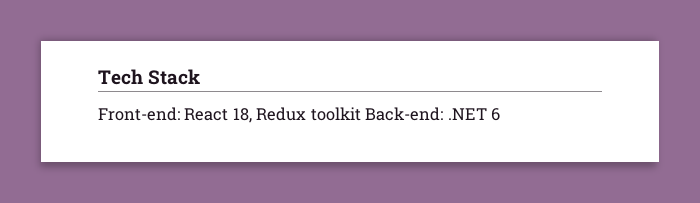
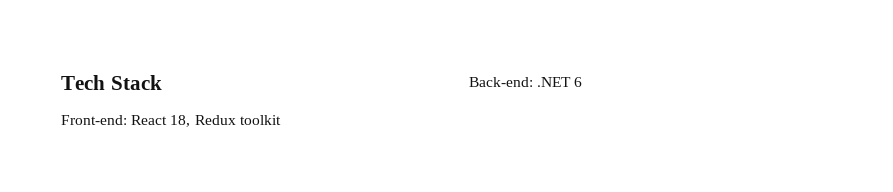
(361, 114) none -> (281, 120) //

